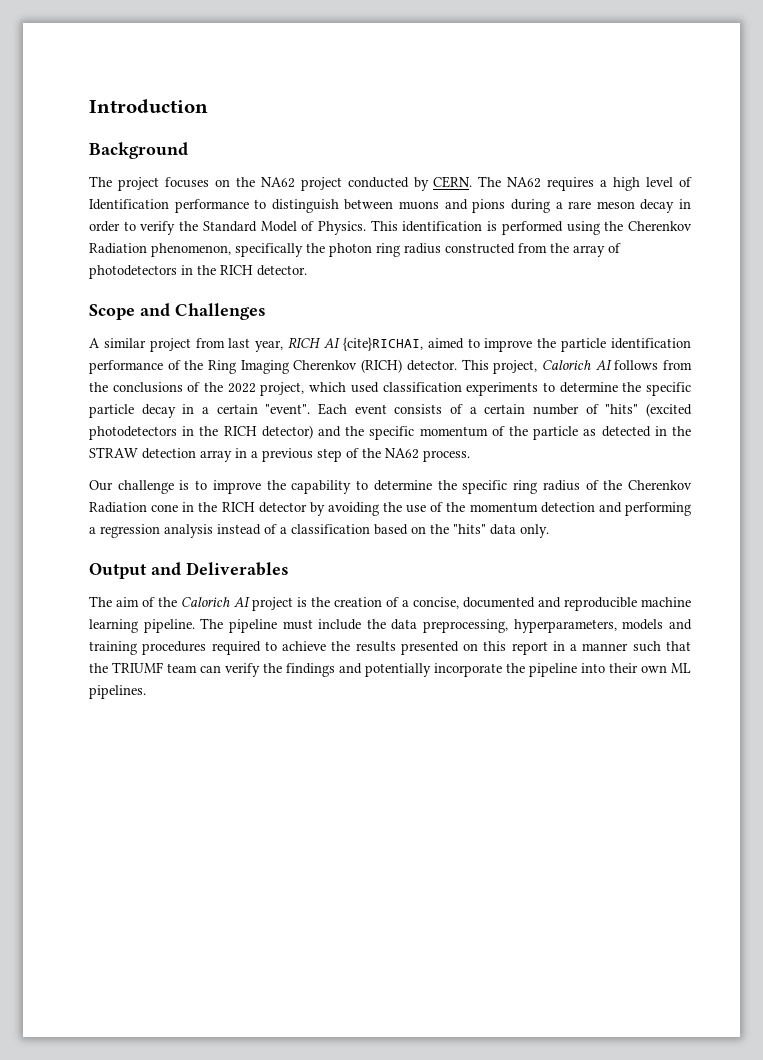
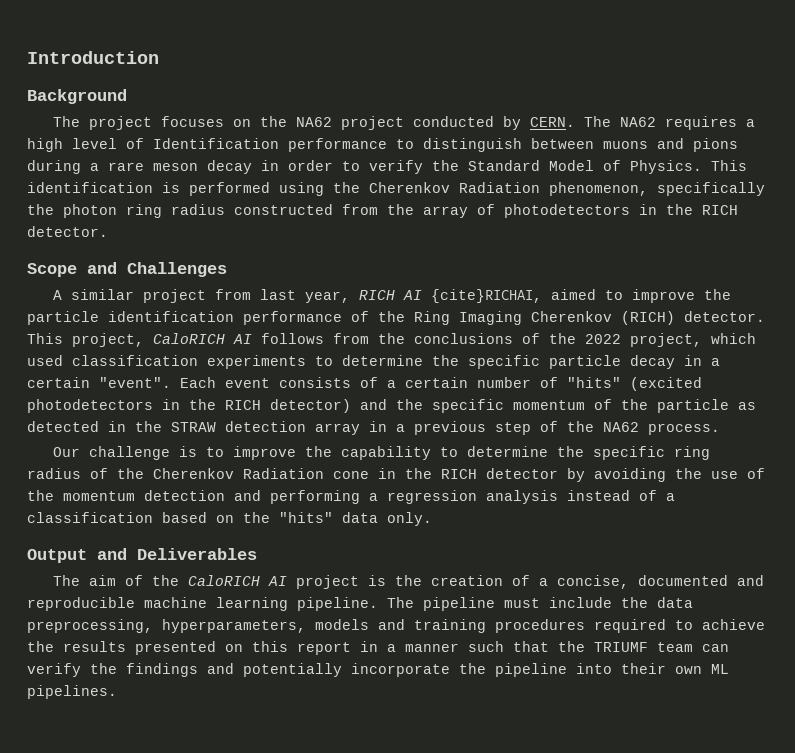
[541,360,591,370] Calorich -> [153,333,225,344] CaloRICH
[181,597,230,607] Calorich -> [187,575,260,586] CaloRICH

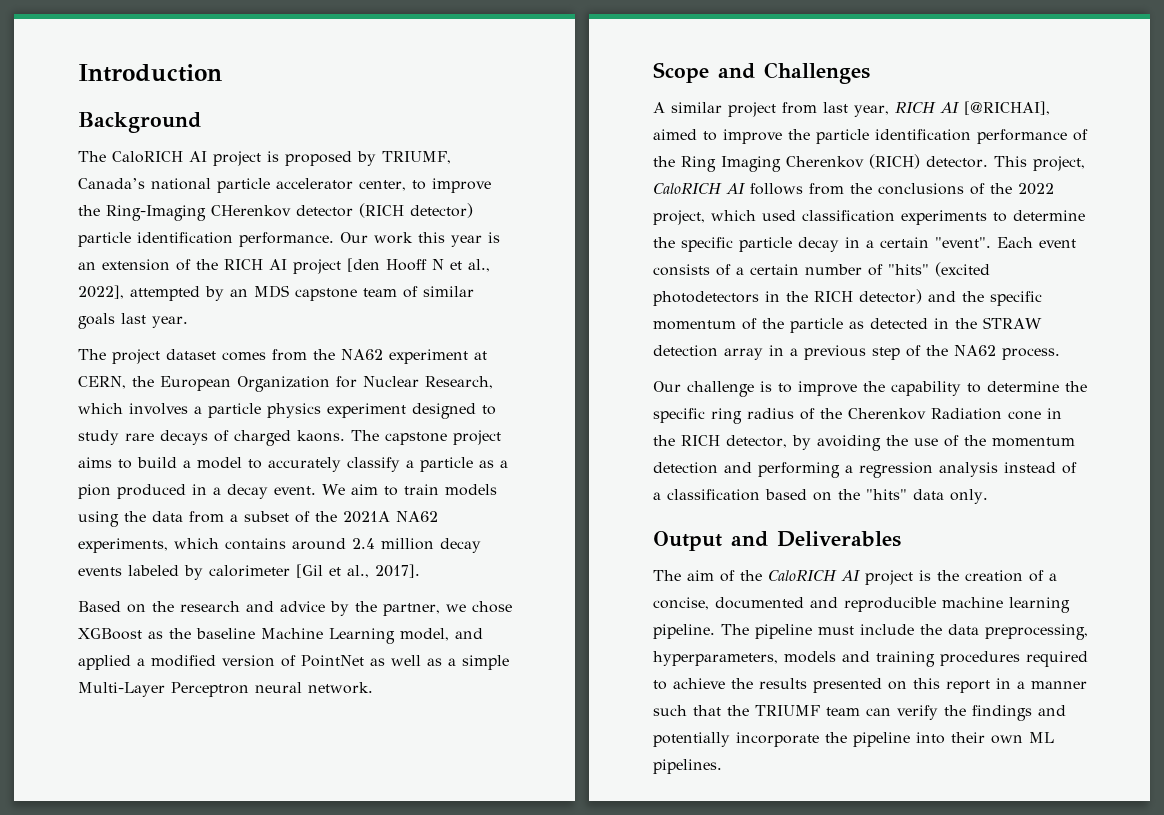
[88,116,755,130] [27,138,738,152] [27,160,747,174] [27,182,765,196] [27,204,738,218] [27,226,108,237] project focuses on the NA62 project conducted by CERN. The NA62 requires a high level of Identification performance to distinguish between muons and pions during a rare meson decay in order to verify the Standard Model of Physics. This identification is performed using the Cherenkov Radiation phenomenon, specifically the photon ring radius constructed from the array of photodetectors in the RICH detector. -> [112,151,451,166] [78,178,491,193] [78,203,473,221] [78,232,500,247] [78,258,490,274] [78,285,474,301] [78,313,188,329] [78,349,487,364] [78,376,493,392] [78,403,496,419] [78,430,501,446] [78,457,508,472] [78,484,497,499] [78,511,438,527] [78,538,481,553] [78,564,420,580] [78,601,512,616] [78,628,483,644] [78,655,509,670] [78,682,373,697] CaloRICH AI project is proposed by TRIUMF, Canada’s national particle accelerator center, to improve the Ring-Imaging CHerenkov detector (RICH detector) particle identification performance. Our work this year is an extension of the RICH AI project [den Hooff N et al., 2022], attempted by an MDS capstone team of similar goals last year. // The project dataset comes from the NA62 experiment at CERN, the European Organization for Nuclear Research, which involves a particle physics experiment designed to study rare decays of charged kaons. The capstone project aims to build a model to accurately classify a particle as a pion produced in a decay event. We aim to train models using the data from a subset of the 2021A NA62 experiments, which contains around 2.4 million decay events labeled by calorimeter [Gil et al., 2017]. // Based on the research and advice by the partner, we chose XGBoost as the baseline Machine Learning model, and applied a modified version of PointNet as well as a simple Multi-Layer Perceptron neural network.
[430,289,542,303] {cite}RICHAI, -> [964,101,1050,115] [@RICHAI],
[486,468,558,479] detector -> [726,435,787,448] detector,

